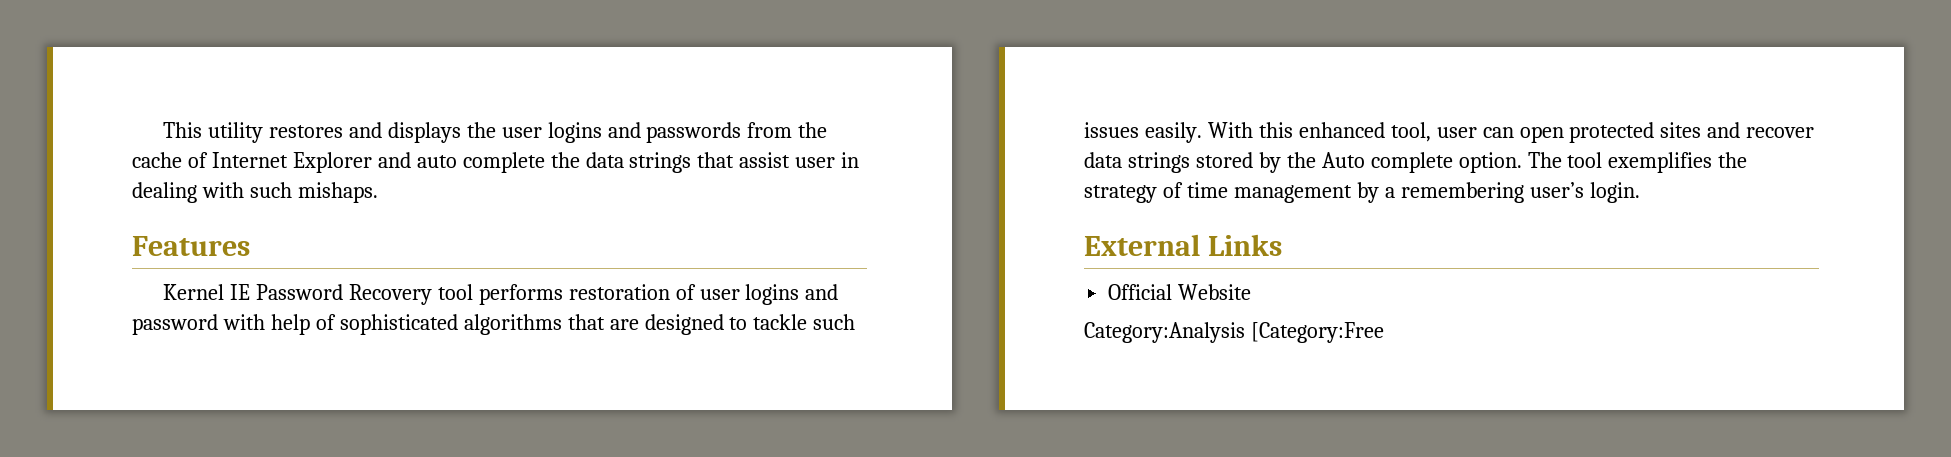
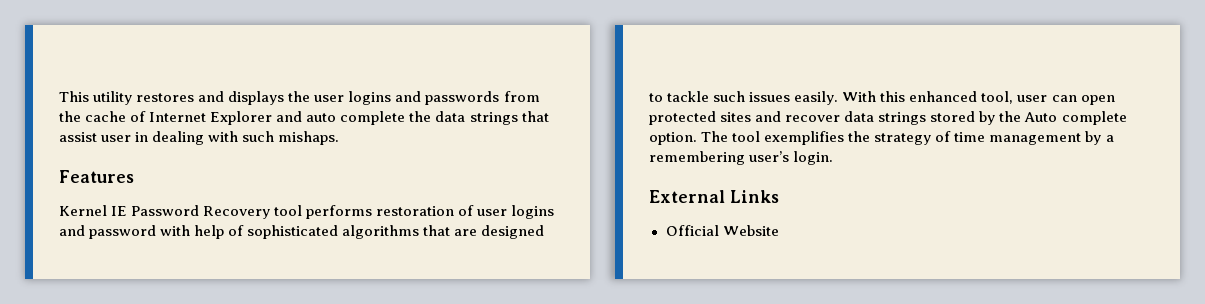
[1084,322,1384,343] // Category:Analysis [Category:Free -> (779, 230) none

